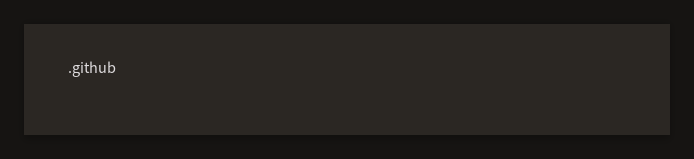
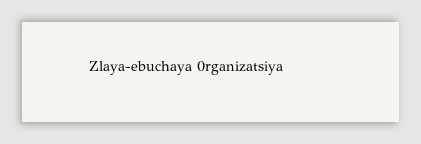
[68,61,116,77] .github -> [89,61,283,75] Zlaya-ebuchaya 0rganizatsiya

